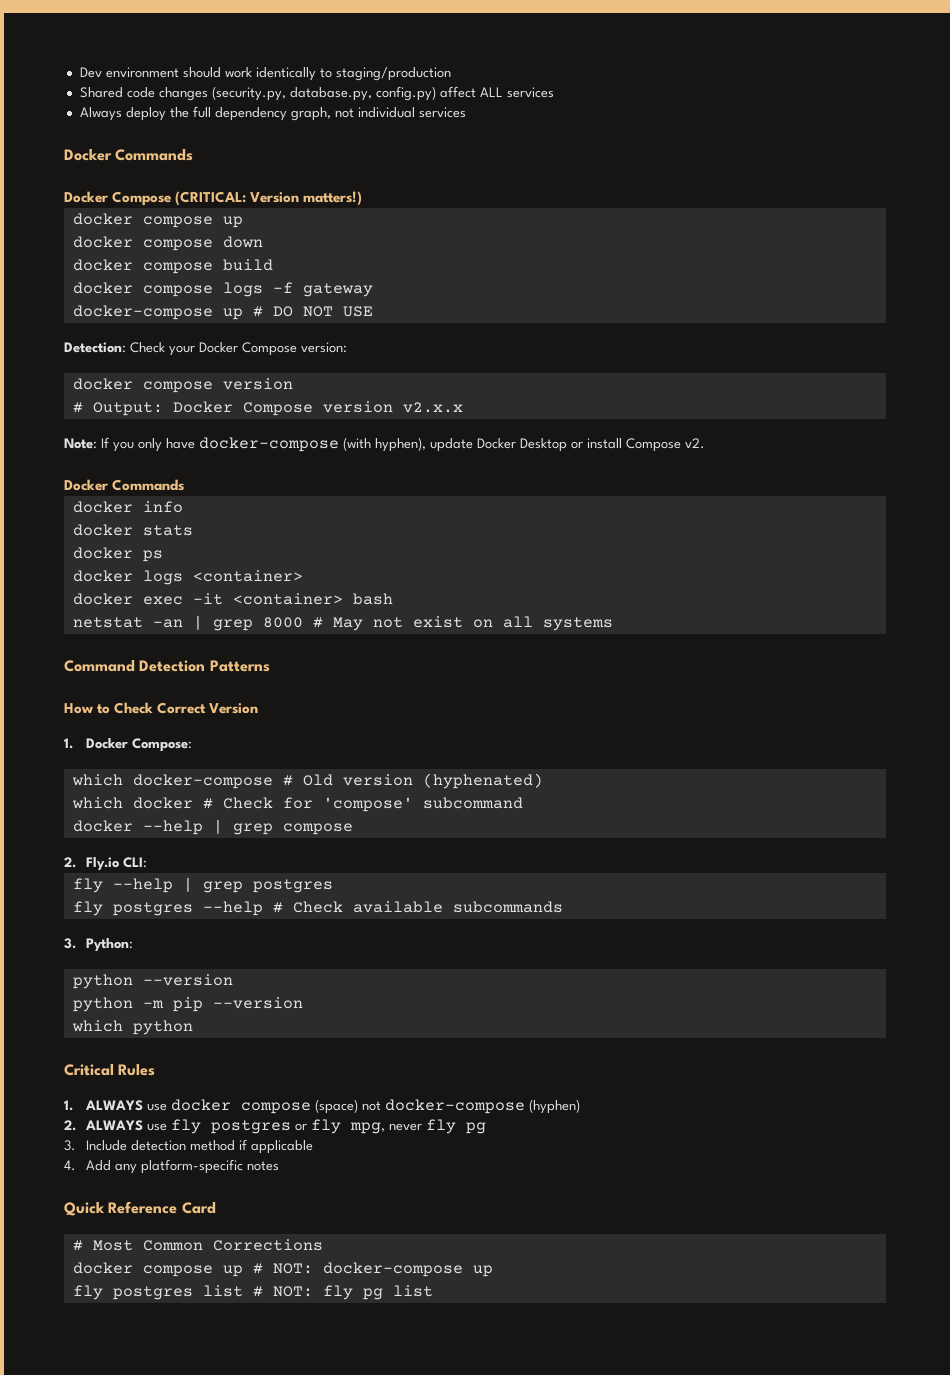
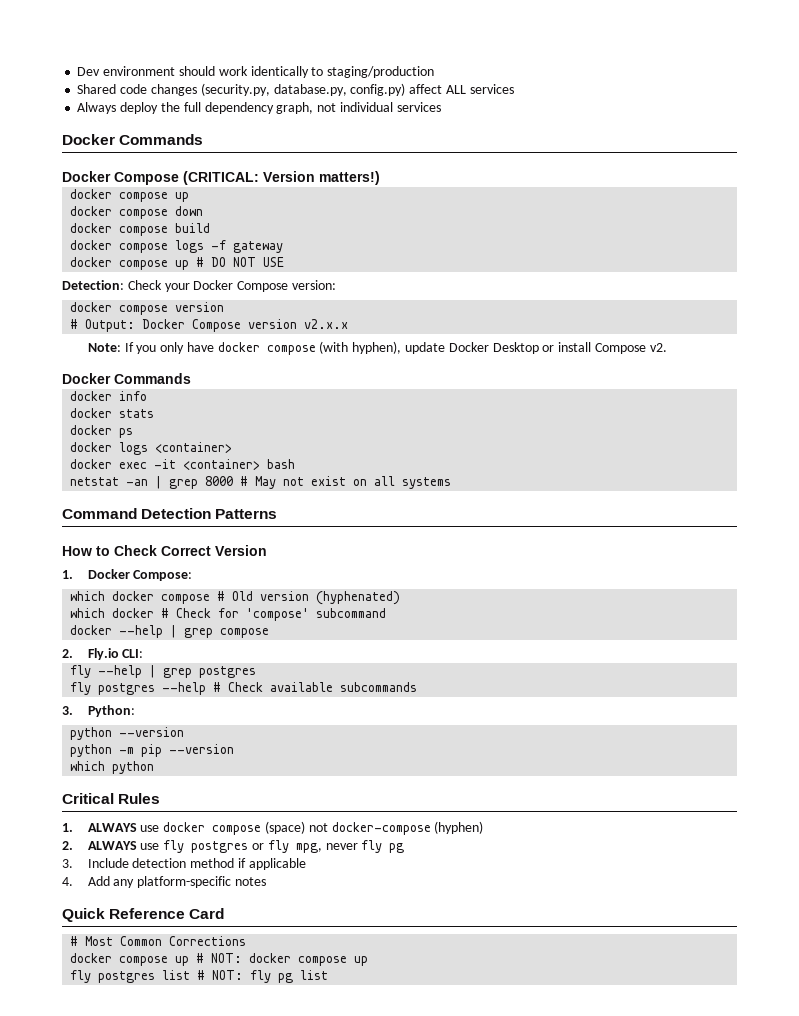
[72,305,213,320] docker-compose -> [70,257,169,270] docker compose
[199,437,339,452] docker-compose -> [217,342,316,355] docker compose
[132,774,273,789] docker-compose -> [112,591,211,604] docker compose
[322,1262,463,1277] docker-compose -> [249,953,348,966] docker compose

